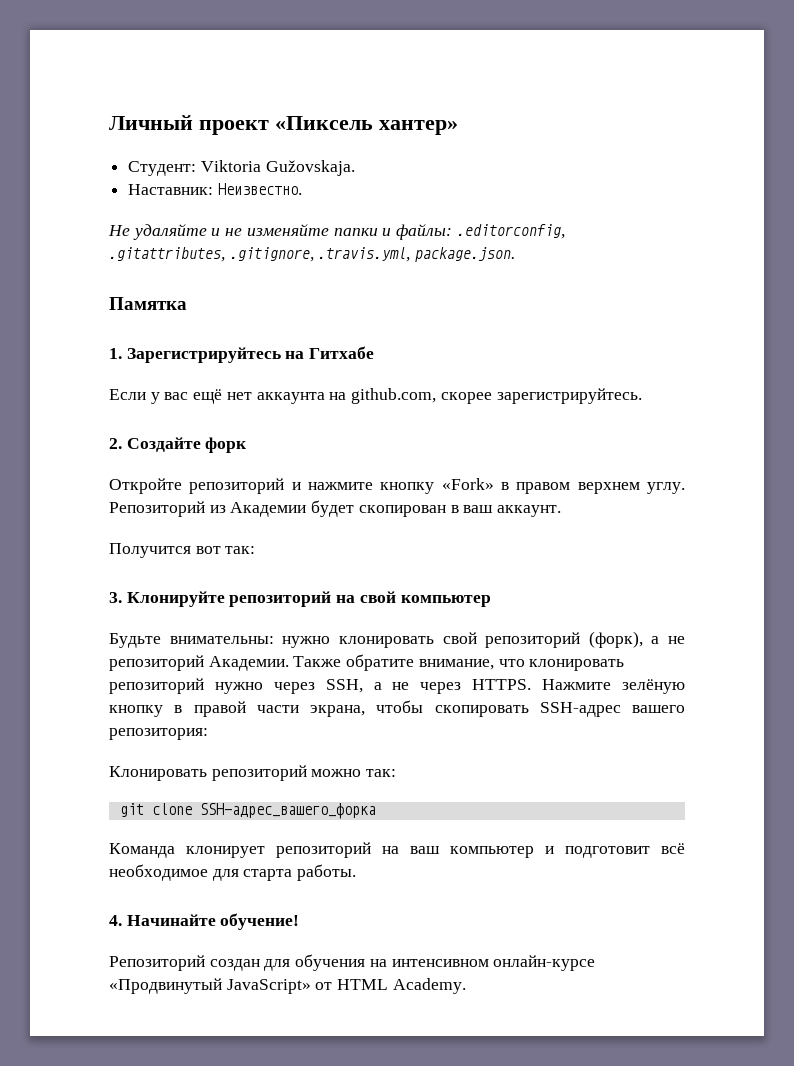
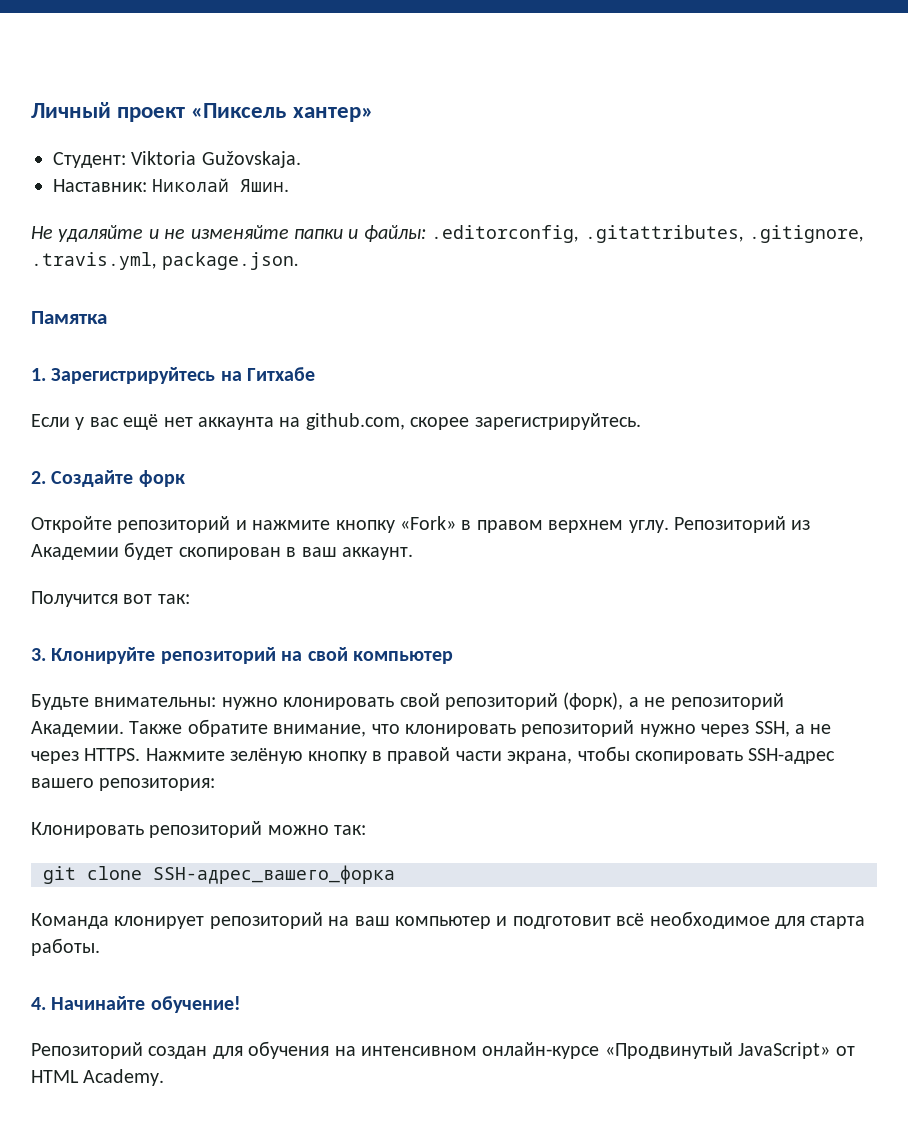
[217,183,302,195] Неизвестно. -> [152,178,290,192] Николай Яшин.

